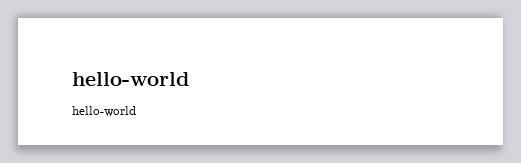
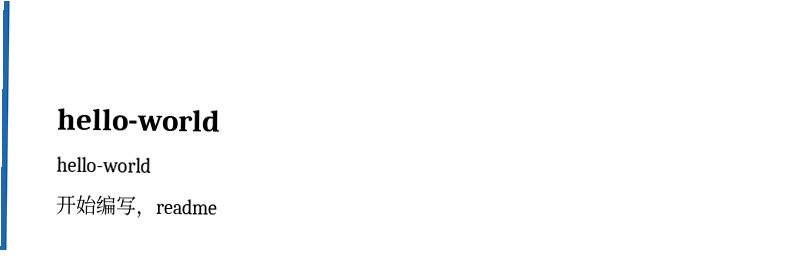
(136, 111) none -> [55,194,218,219] // 开始编写，readme

